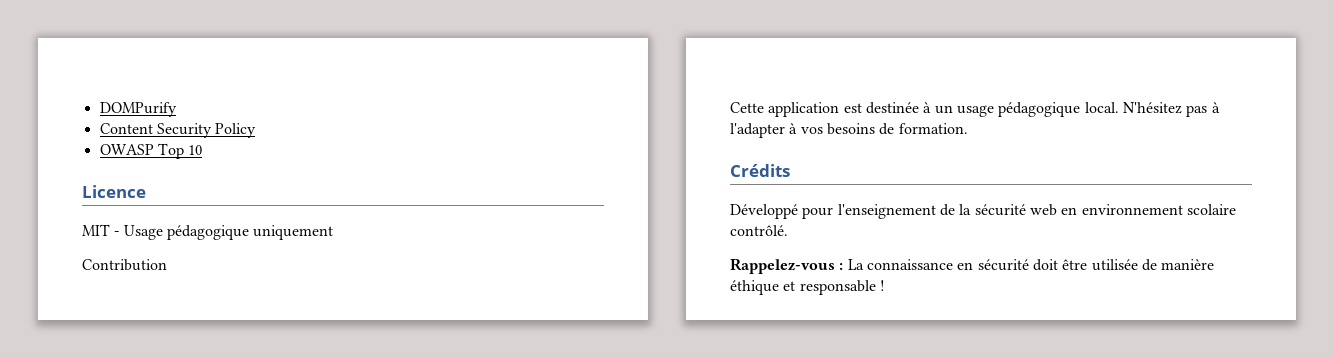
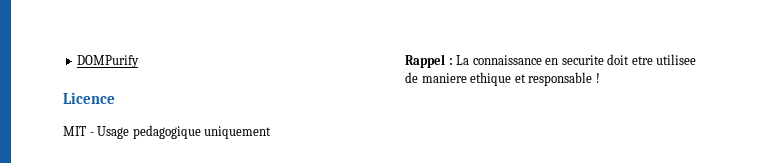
[99,123,257,138] [99,143,203,159] // Content Security Policy // OWASP Top 10 -> (140, 61) none
[166,225,249,240] pédagogique -> [132,125,201,139] pedagogique
[82,259,167,271] [730,102,1220,117] [730,123,968,138] [730,164,790,177] [730,204,1236,219] [730,225,788,236] [730,258,1215,274] [730,280,779,295] Contribution // Cette application est destinée à un usage pédagogique local. N'hésitez pas à l'adapter à vos besoins de formation. // Crédits // Développé pour l'enseignement de la sécurité web en environnement scolaire contrôlé. // Rappelez-vous : La connaissance en sécurité doit être utilisée de manière éthique -> [405,54,697,68] [405,72,512,86] Rappel : La connaissance en securite doit etre utilisee de maniere ethique

